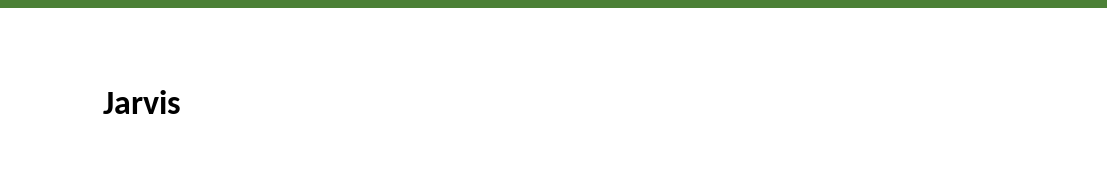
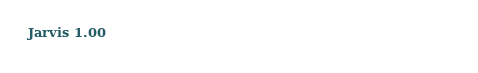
(181, 102) none -> [74,28,106,37] 1.00

